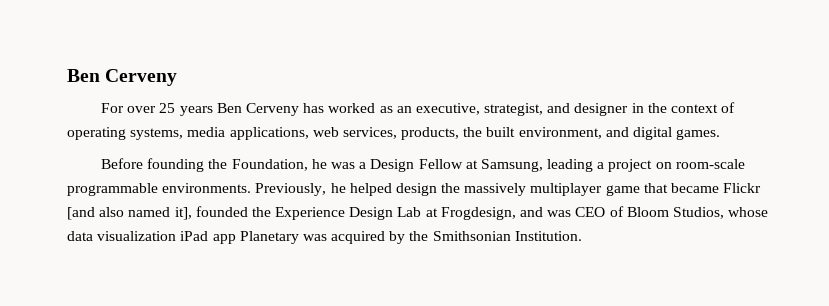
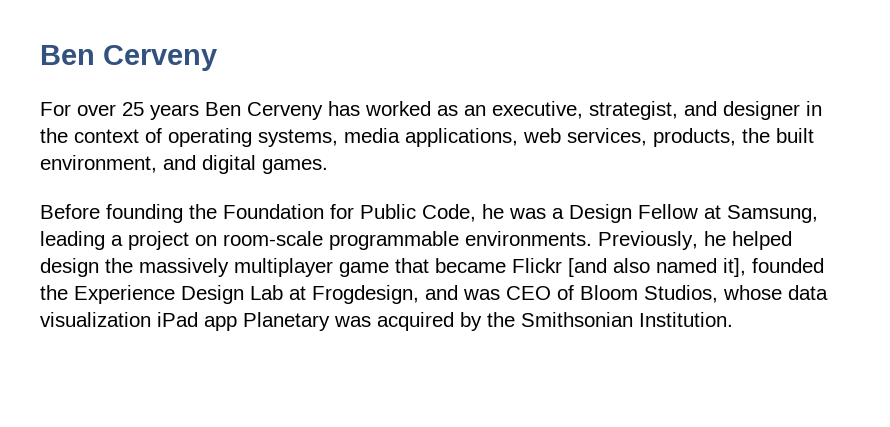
[231,159,308,171] Foundation, -> [223,204,476,222] Foundation for Public Code,

